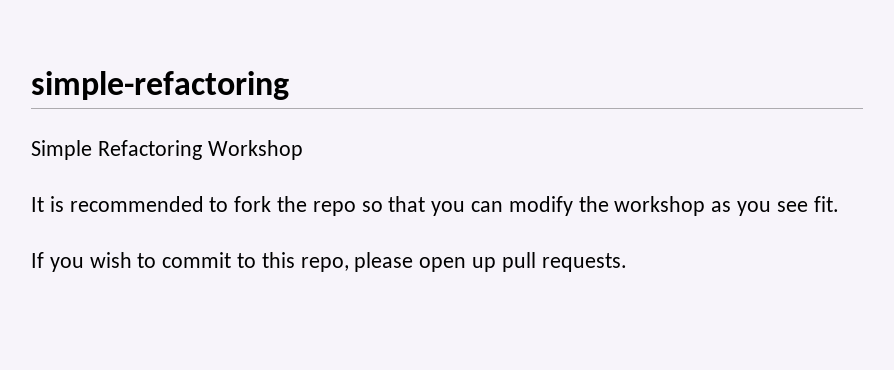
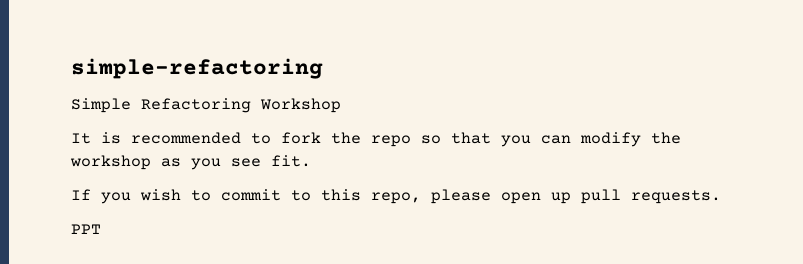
(627, 262) none -> [71,224,101,234] // PPT

